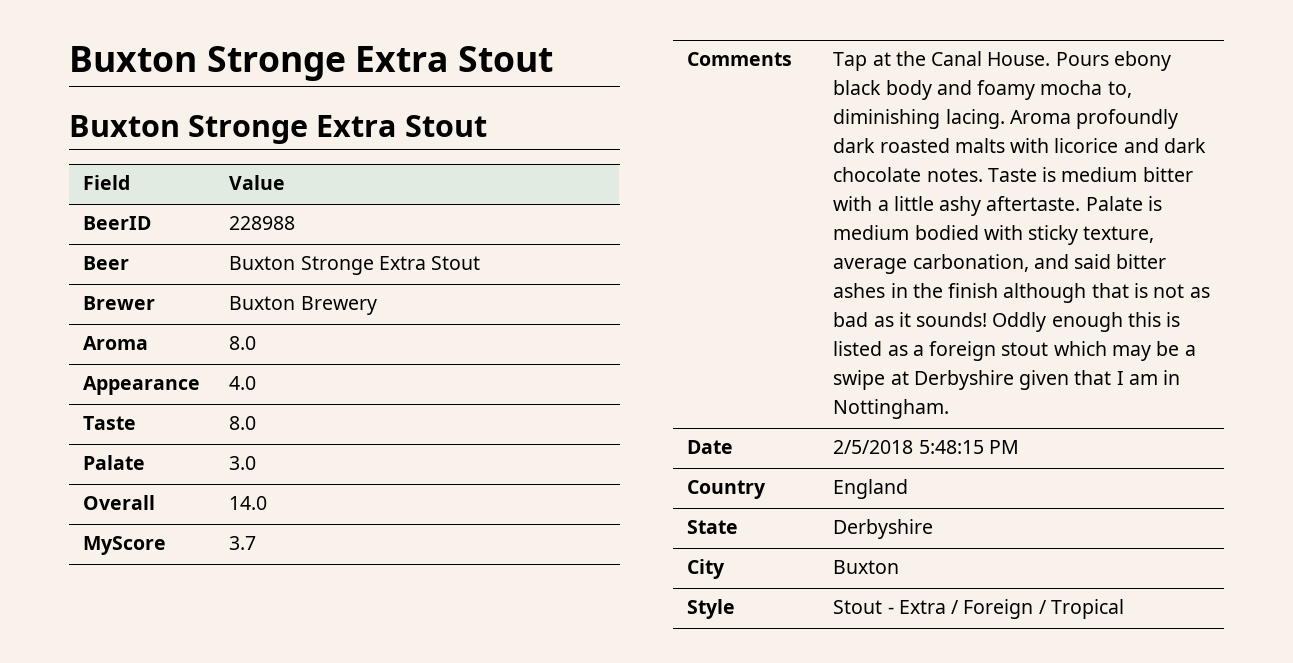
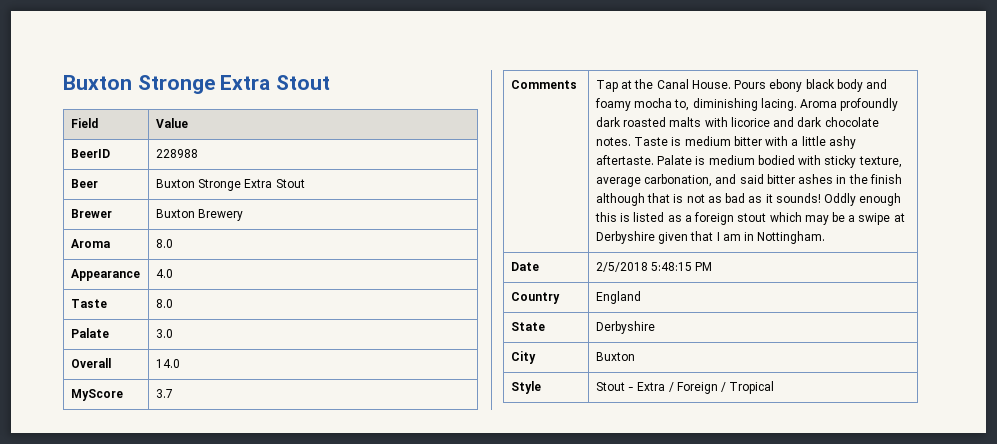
[69,46,553,81] [69,115,487,144] Buxton Stronge Extra Stout // Buxton Stronge Extra Stout -> [63,75,331,94] Buxton Stronge Extra Stout

